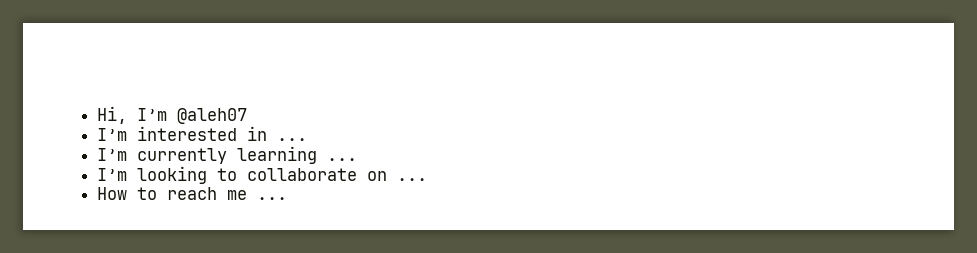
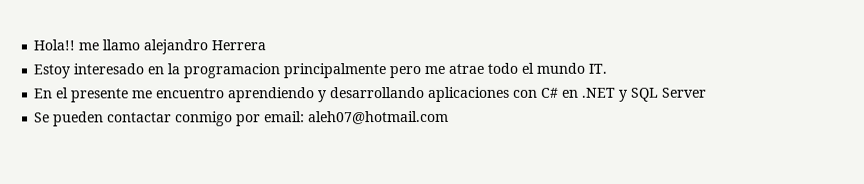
[97,106,248,124] [97,126,308,141] [97,146,358,164] [97,166,428,184] [97,187,288,200] Hi, I’m @aleh07 // I’m interested in ... // I’m currently learning ... // I’m looking to collaborate on ... // How to reach me ... -> [33,39,267,55] [33,62,608,79] [33,86,708,103] [34,110,450,127] Hola!! me llamo alejandro Herrera // Estoy interesado en la programacion principalmente pero me atrae todo el mundo IT. // En el presente me encuentro aprendiendo y desarrollando aplicaciones con C# en .NET y SQL Server // Se pueden contactar conmigo por email: aleh07@hotmail.com

